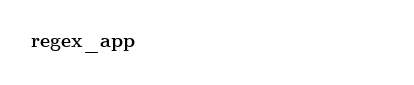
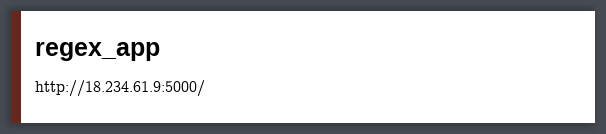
(135, 45) none -> [35,80,205,97] // http://18.234.61.9:5000/

